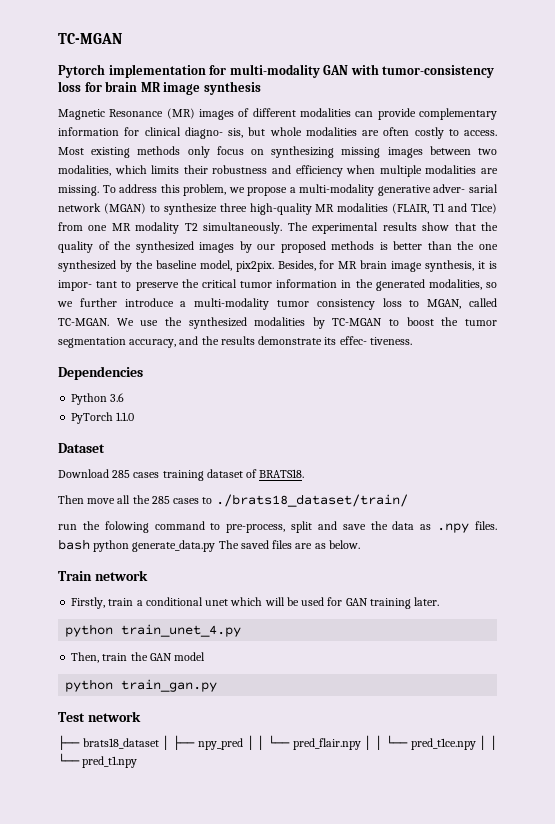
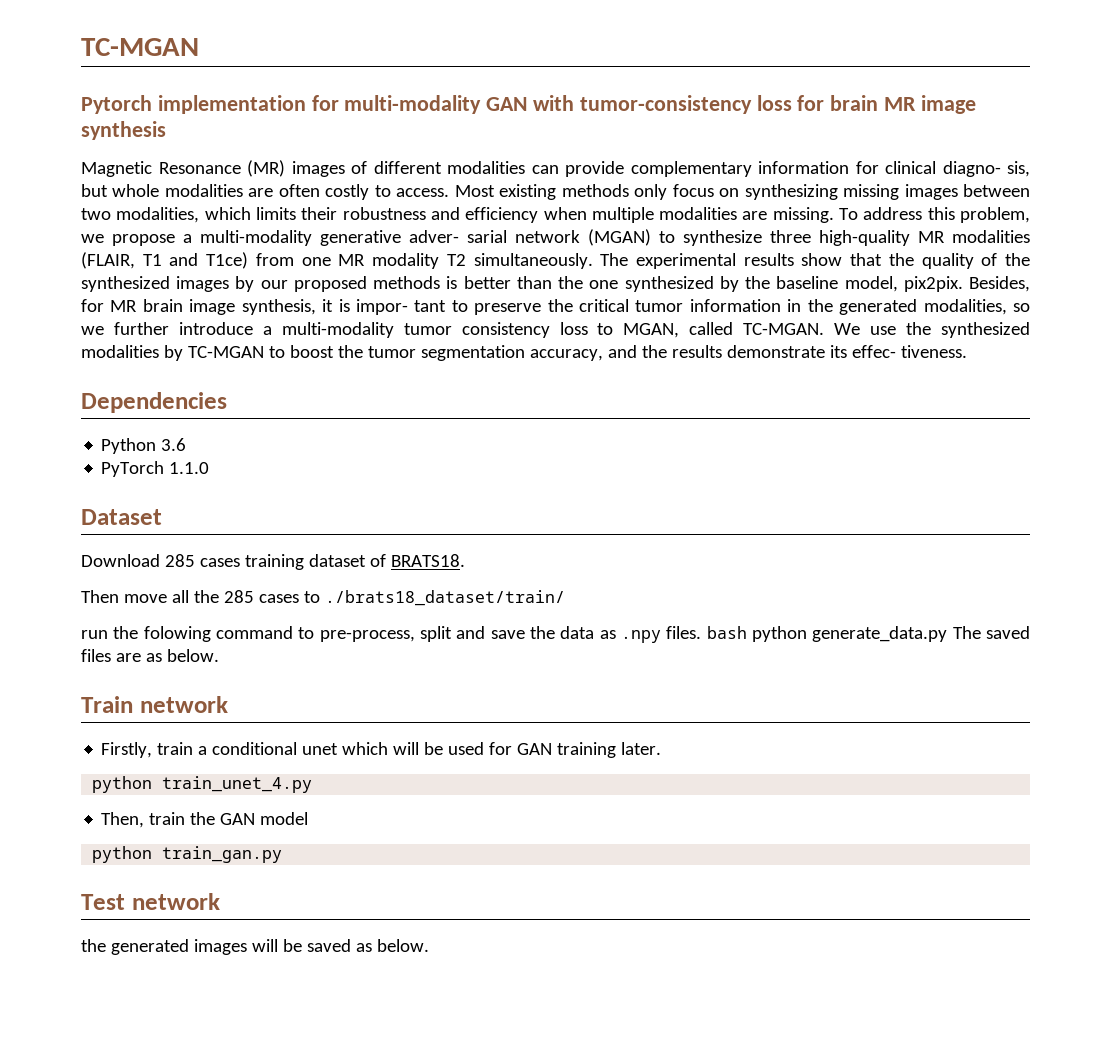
[58,735,498,750] [58,753,138,768] ├── brats18_dataset │ ├── npy_pred │ │ └── pred_flair.npy │ │ └── pred_t1ce.npy │ │ └── pred_t1.npy -> [81,939,429,955] the generated images will be saved as below.

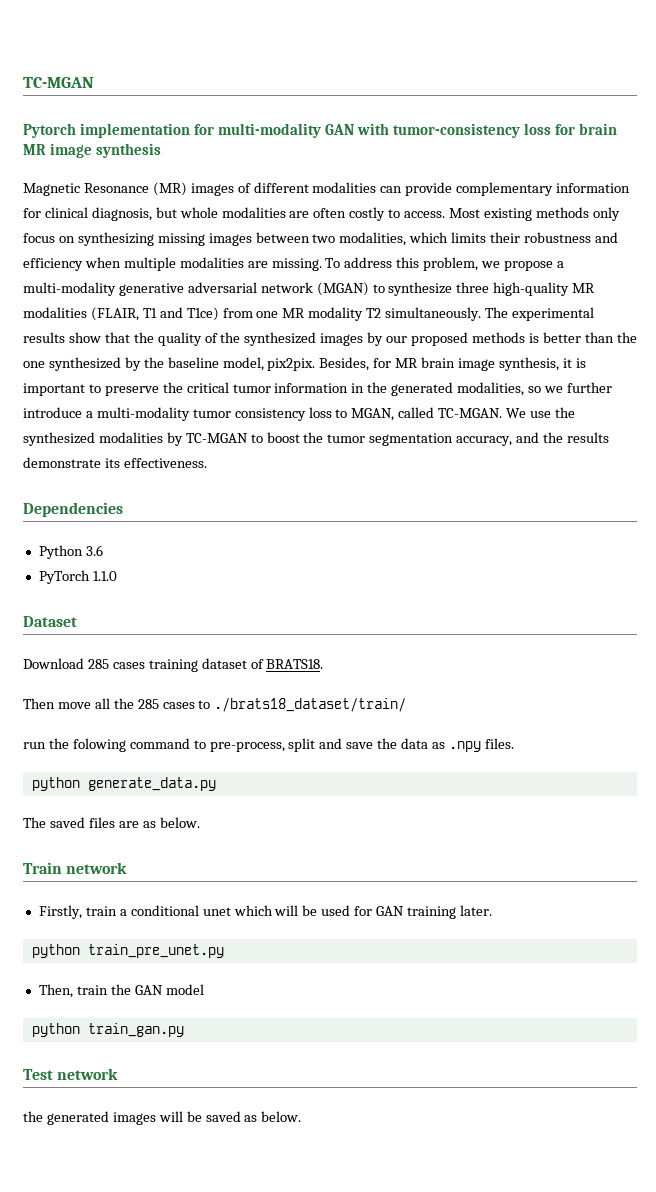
[942,161,1030,177] diagno- sis, -> [91,207,152,221] diagnosis,
[409,230,507,243] adver- sarial -> [187,282,257,293] adversarial
[355,299,447,315] impor- tant -> [23,383,85,396] important
[851,345,967,358] effec- tiveness. -> [123,458,207,468] effectiveness.
[706,626,747,639] bash -> (514, 743) //
(948, 634) none -> (216, 784) //
[162,776,313,793] train_unet_4.py -> [87,944,224,958] train_pre_unet.py

